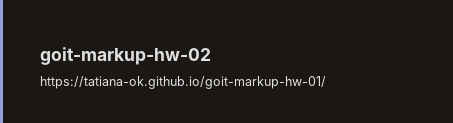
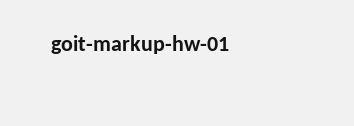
[40,47,211,65] [40,76,326,89] goit-markup-hw-02 // https://tatiana-ok.github.io/goit-markup-hw-01/ -> [51,35,229,54] goit-markup-hw-01

